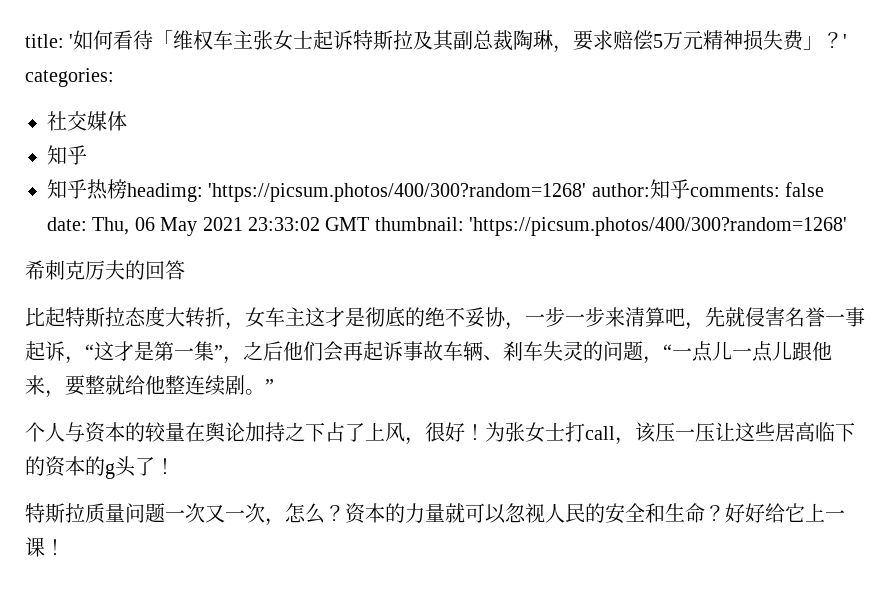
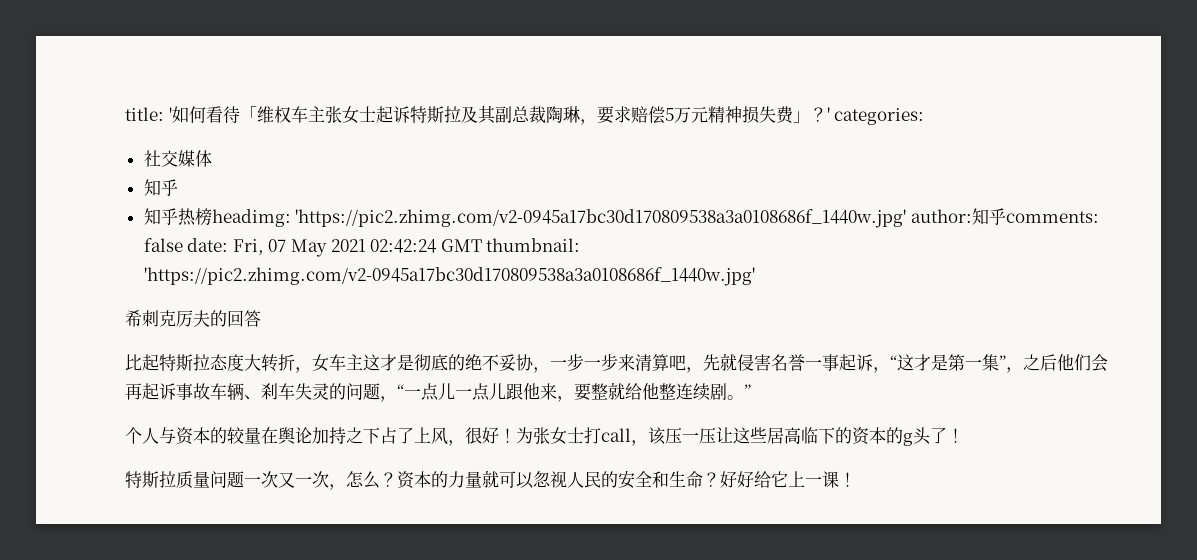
[208,183,587,202] 'https://picsum.photos/400/300?random=1268' -> [295,209,907,228] 'https://pic2.zhimg.com/v2-0945a17bc30d170809538a3a0108686f_1440w.jpg'
[92,217,155,235] Thu, 06 -> [232,239,287,255] Fri, 07
[248,217,320,231] 23:33:02 -> [370,239,438,253] 02:42:24
[469,217,848,236] 'https://picsum.photos/400/300?random=1268' -> [143,267,755,286] 'https://pic2.zhimg.com/v2-0945a17bc30d170809538a3a0108686f_1440w.jpg'

